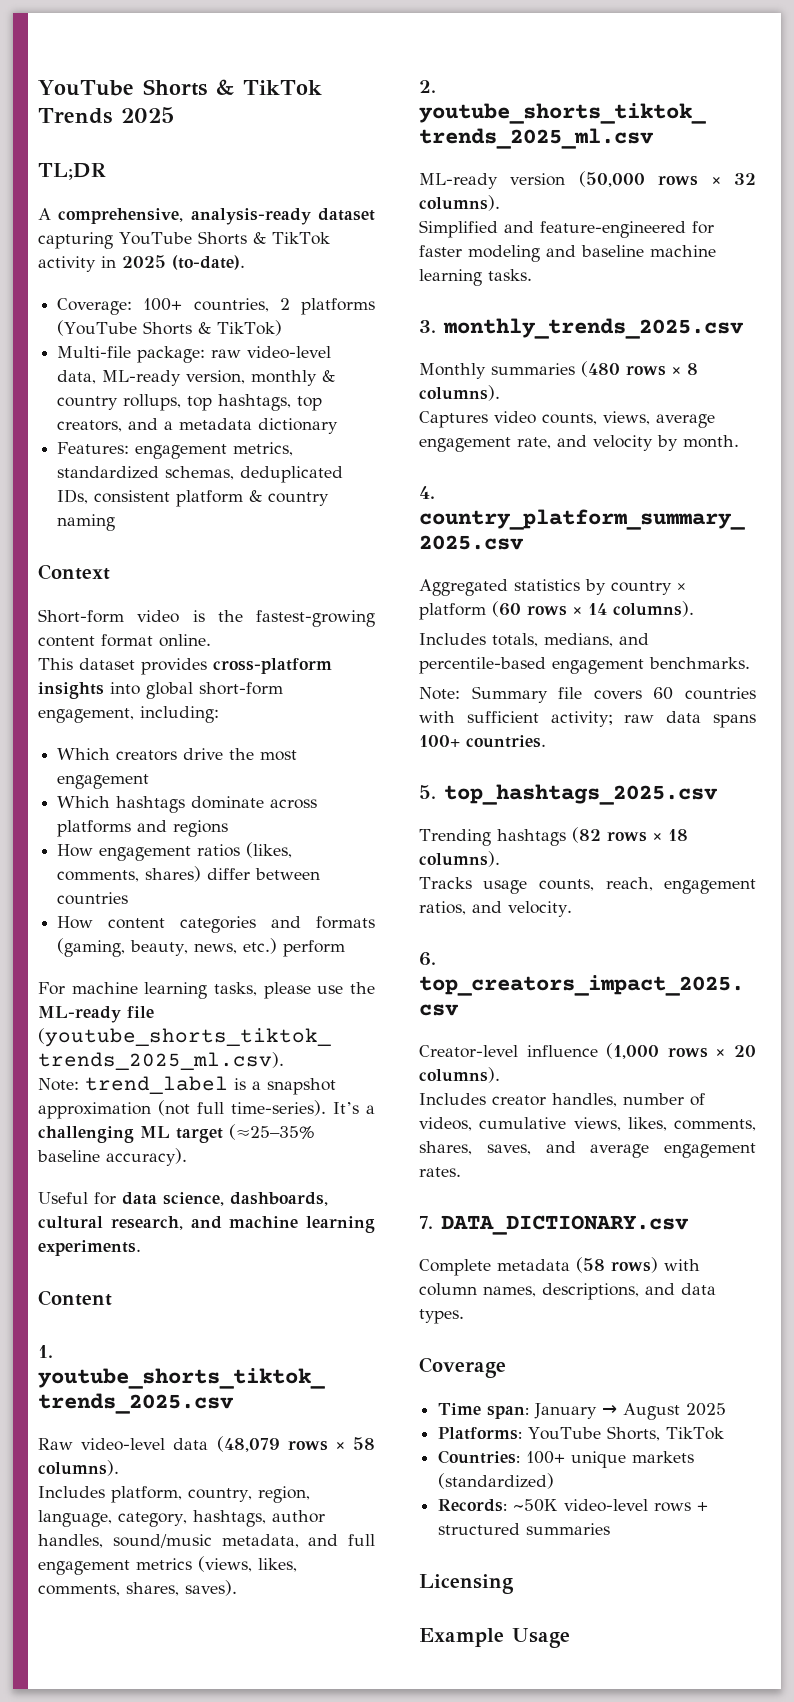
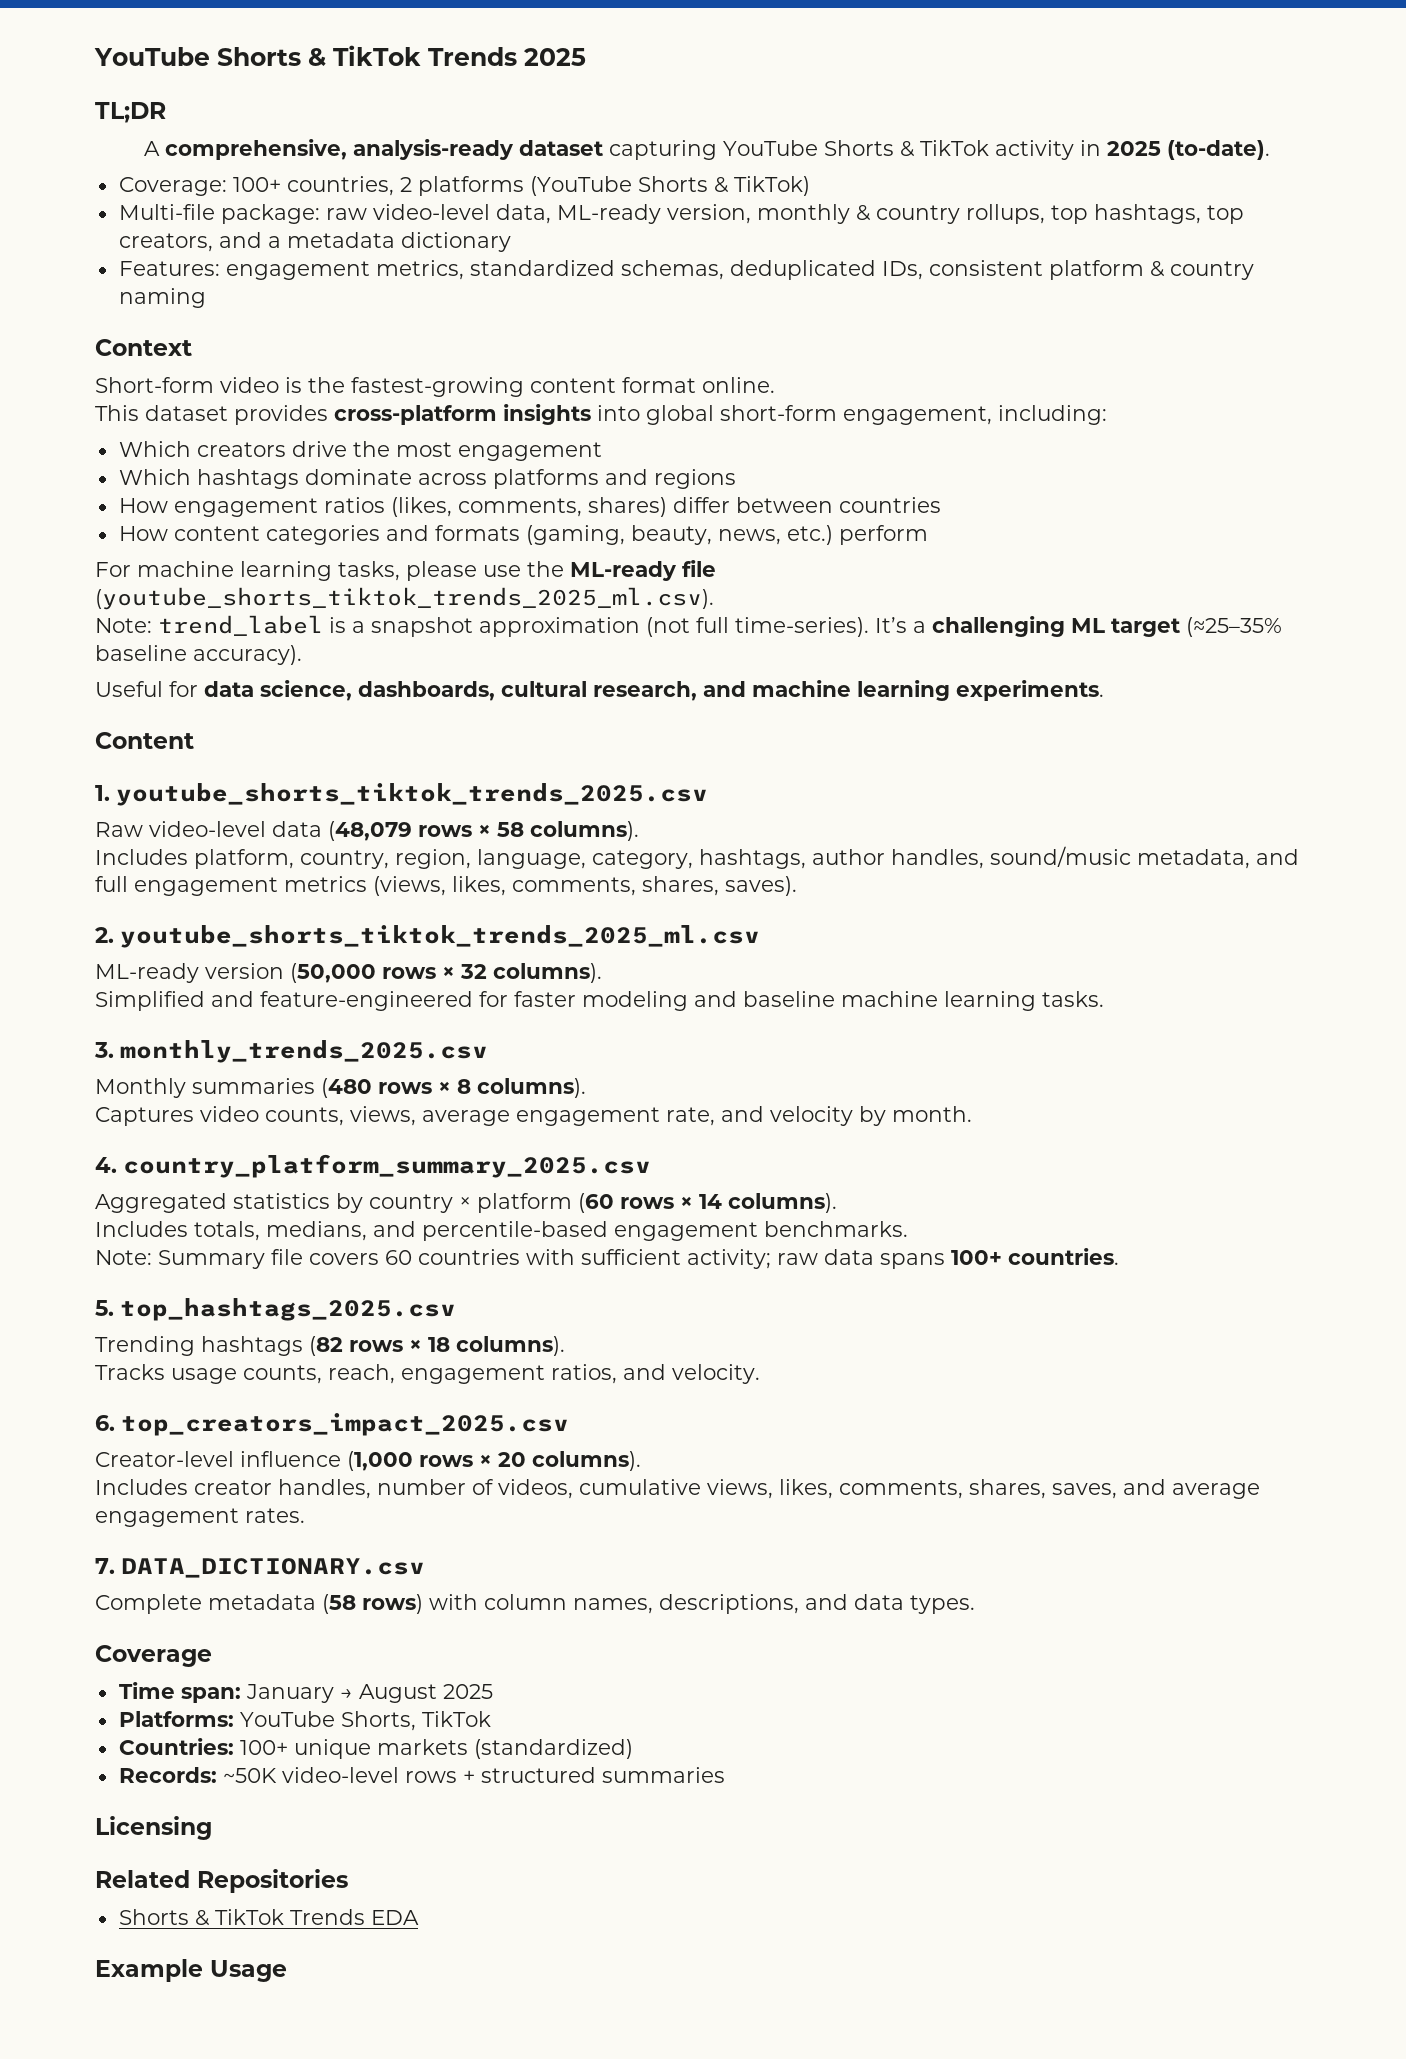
(514, 1584) none -> [95,1869,348,1893] [118,1909,419,1926] // Related Repositories // Shorts & TikTok Trends EDA

